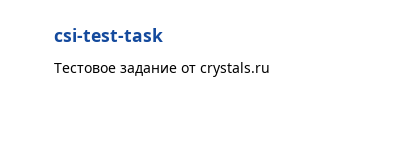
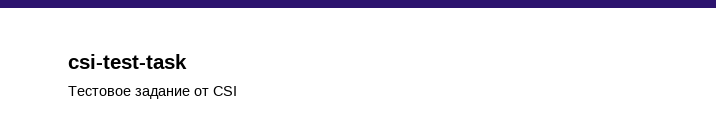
[200,62,270,77] crystals.ru -> [213,86,237,96] CSI

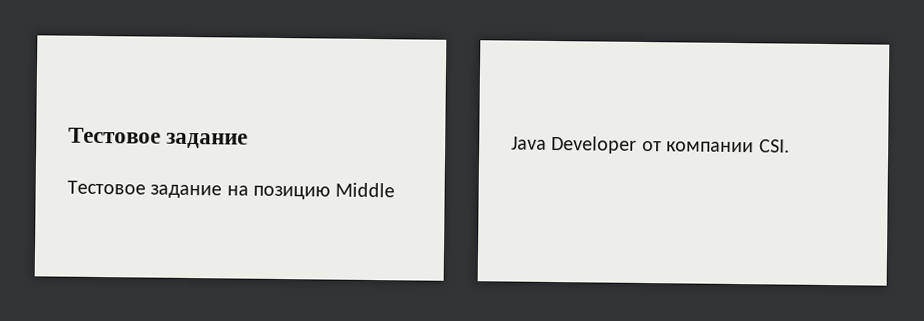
[68,54,187,69] [68,86,237,99] csi-test-task // Тестовое задание от CSI -> [68,127,249,149] [67,180,395,200] [511,135,790,154] Тестовое задание // Тестовое задание на позицию Middle Java Developer от компании CSI.

